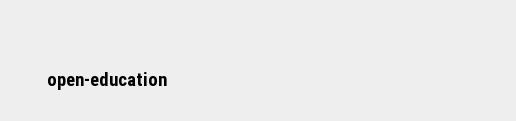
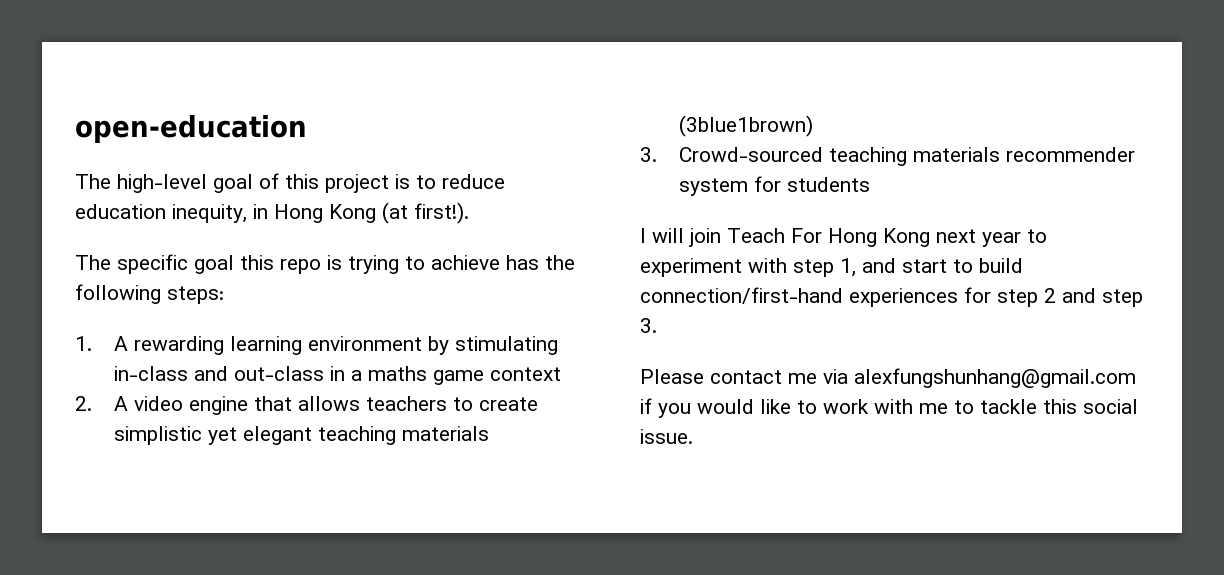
(167, 81) none -> [75,173,505,193] [75,202,469,224] [75,254,575,274] [75,284,224,304] [75,336,558,355] [113,366,561,385] [75,396,538,415] [113,426,489,445] [678,115,813,137] [640,147,1135,166] [678,176,870,196] [640,228,1047,247] [640,258,1023,277] [640,287,1143,307] [640,318,657,333] [640,368,1136,388] [640,398,1138,418] [640,429,693,444] // The high-level goal of this project is to reduce education inequity, in Hong Kong (at first!). // The specific goal this repo is trying to achieve has the following steps: // 1. A rewarding learning environment by stimulating in-class and out-class in a maths game context // 2. A video engine that allows teachers to create simplistic yet elegant teaching materials (3blue1brown) // 3. Crowd-sourced teaching materials recommender system for students // I will join Teach For Hong Kong next year to experiment with step 1, and start to build connection/first-hand experiences for step 2 and step 3. // Please contact me via alexfungshunhang@gmail.com if you would like to work with me to tackle this social issue.

